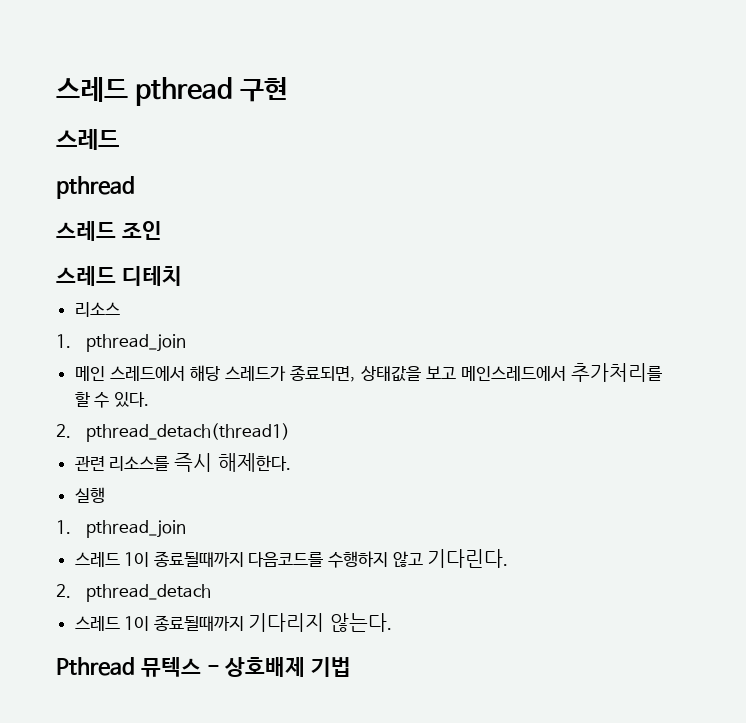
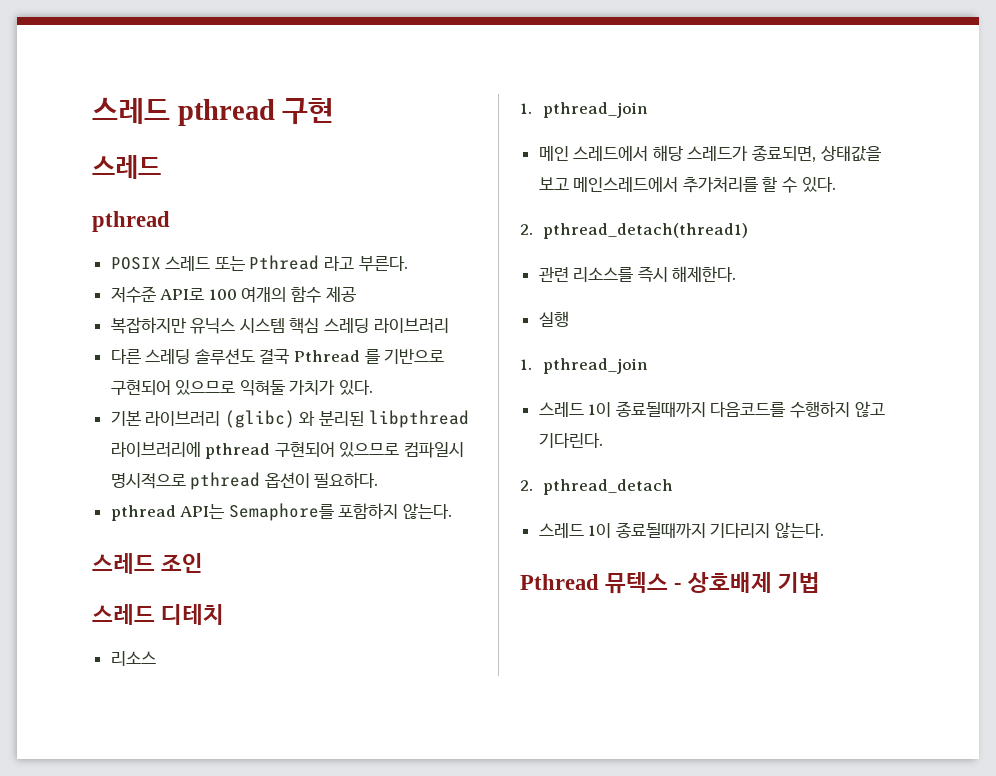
(135, 187) none -> [110,255,408,272] [110,286,356,303] [110,317,449,334] [110,348,445,365] [110,380,374,396] [110,410,469,428] [110,442,465,459] [110,472,379,490] [110,503,453,521] // POSIX 스레드 또는 Pthread 라고 부른다. // 저수준 API로 100 여개의 함수 제공 // 복잡하지만 유닉스 시스템 핵심 스레딩 라이브러리 // 다른 스레딩 솔루션도 결국 Pthread 를 기반으로 구현되어 있으므로 익혀둘 가치가 있다. // 기본 라이브러리 (glibc) 와 분리된 libpthread 라이브러리에 pthread 구현되어 있으므로 컴파일시 명시적으로 pthread 옵션이 필요하다. // pthread API는 Semaphore를 포함하지 않는다.

